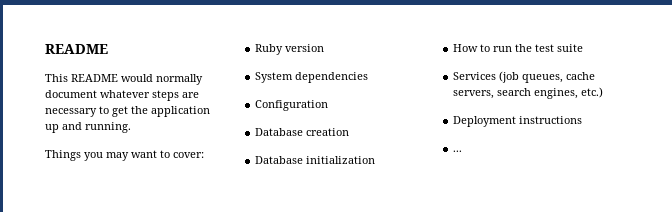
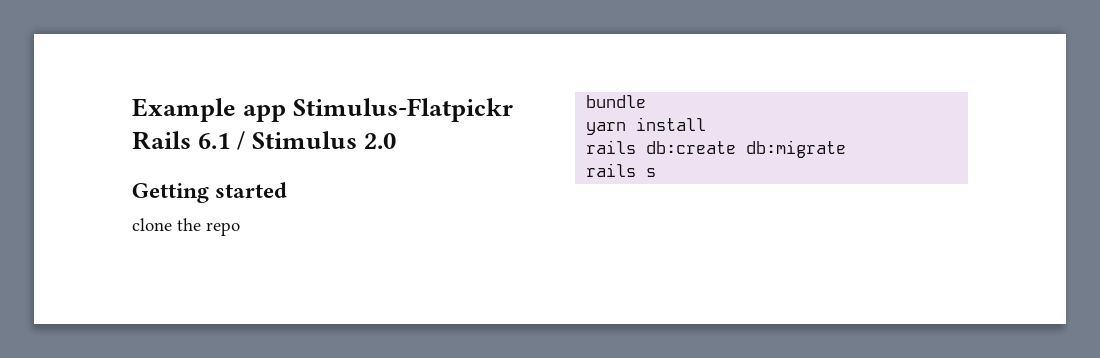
[45,44,108,54] [45,74,203,85] [45,90,199,101] [45,106,210,117] [45,122,131,133] [45,150,204,161] [255,44,325,55] [255,72,369,83] [255,100,329,111] [255,128,350,136] [255,156,376,164] [453,44,584,52] [453,71,596,83] [453,87,604,99] [453,116,583,127] [453,150,463,152] README // This README would normally document whatever steps are necessary to get the application up and running. // Things you may want to cover: // Ruby version // System dependencies // Configuration // Database creation // Database initialization // How to run the test suite // Services (job queues, cache servers, search engines, etc.) // Deployment instructions // ... -> [132,98,514,122] [132,131,397,150] [132,182,288,203] [132,218,240,236] [586,95,647,108] [586,117,707,135] [586,140,847,158] [586,163,657,177] Example app Stimulus-Flatpickr Rails 6.1 / Stimulus 2.0 // Getting started // clone the repo // bundle // yarn install // rails db:create db:migrate // rails s

